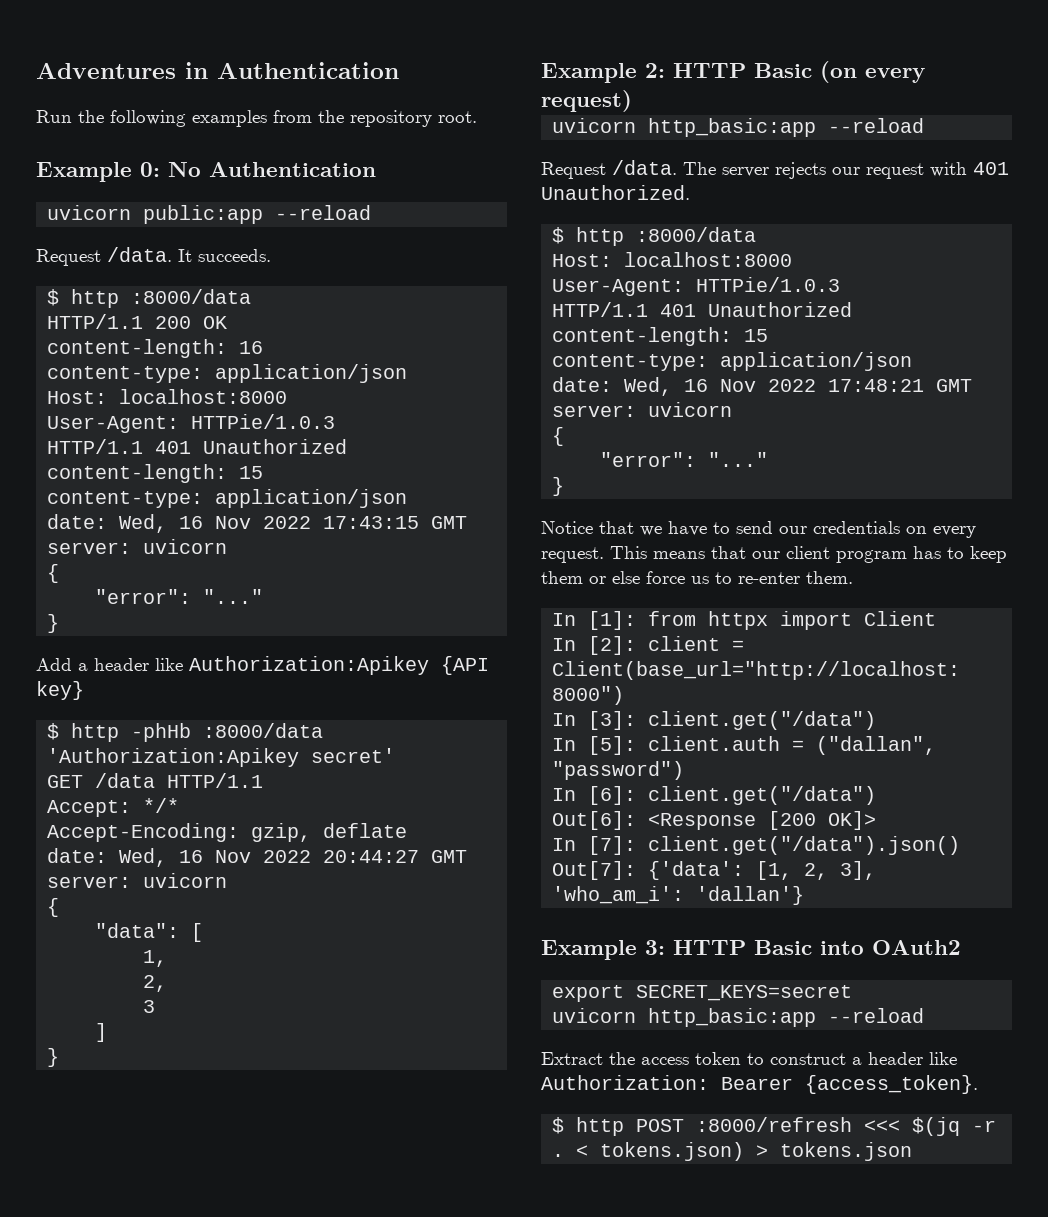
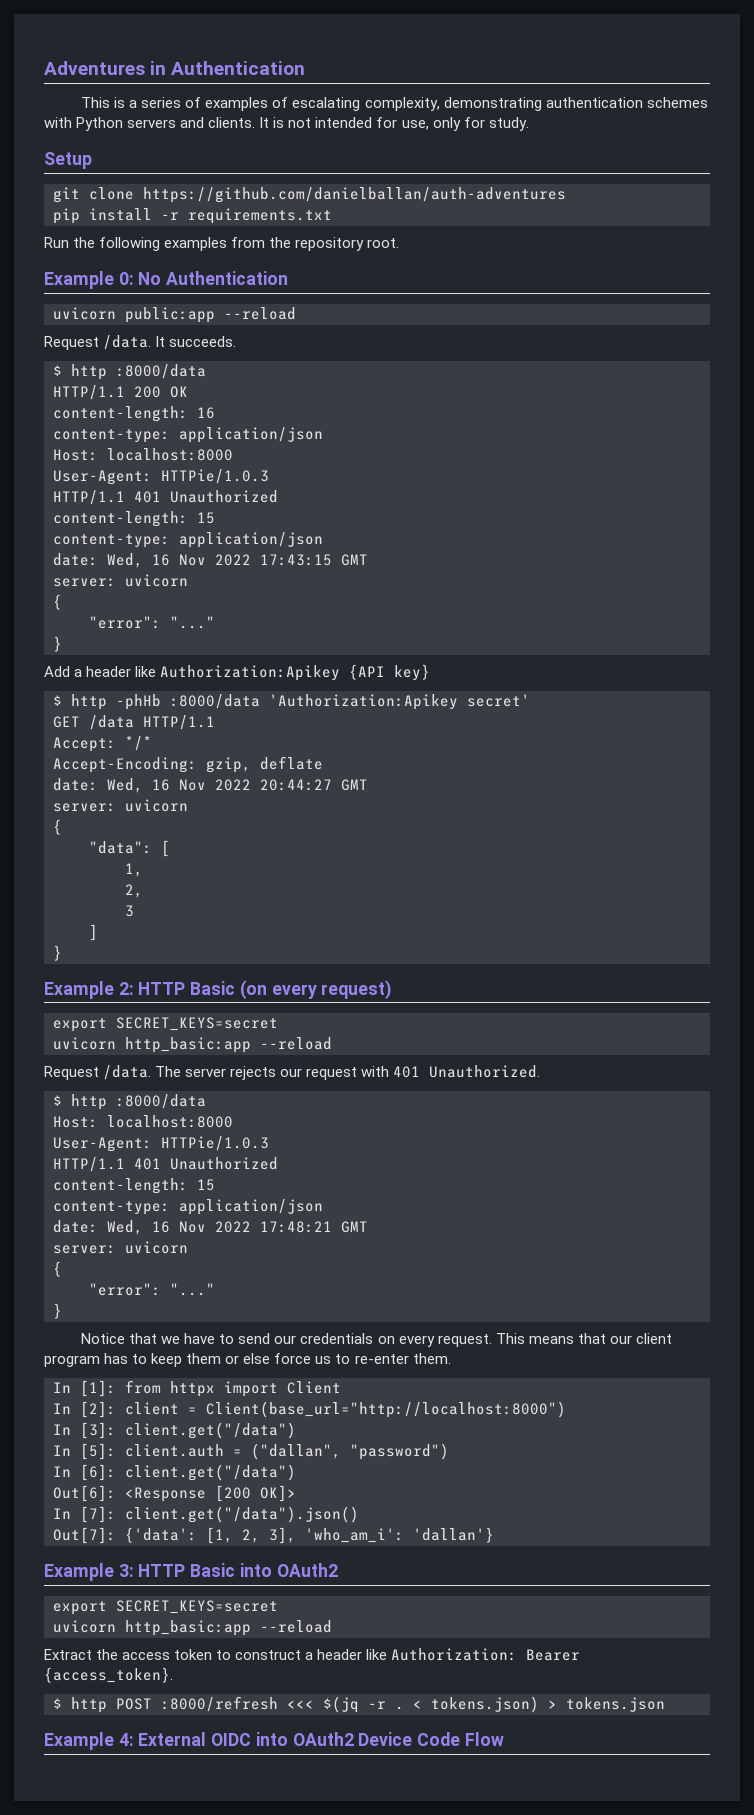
(399, 70) none -> [81,97,708,111] [44,117,529,131] [44,152,92,169] [53,187,566,203] [53,208,332,224] // This is a series of examples of escalating complexity, demonstrating authentication schemes with Python servers and clients. It is not intended for use, only for study. // Setup // git clone https://github.com/danielballan/auth-adventures // pip install -r requirements.txt
(632, 101) none -> [53,1017,278,1032] // export SECRET_KEYS=secret
(913, 1151) none -> [44,1732,504,1750] // Example 4: External OIDC into OAuth2 Device Code Flow

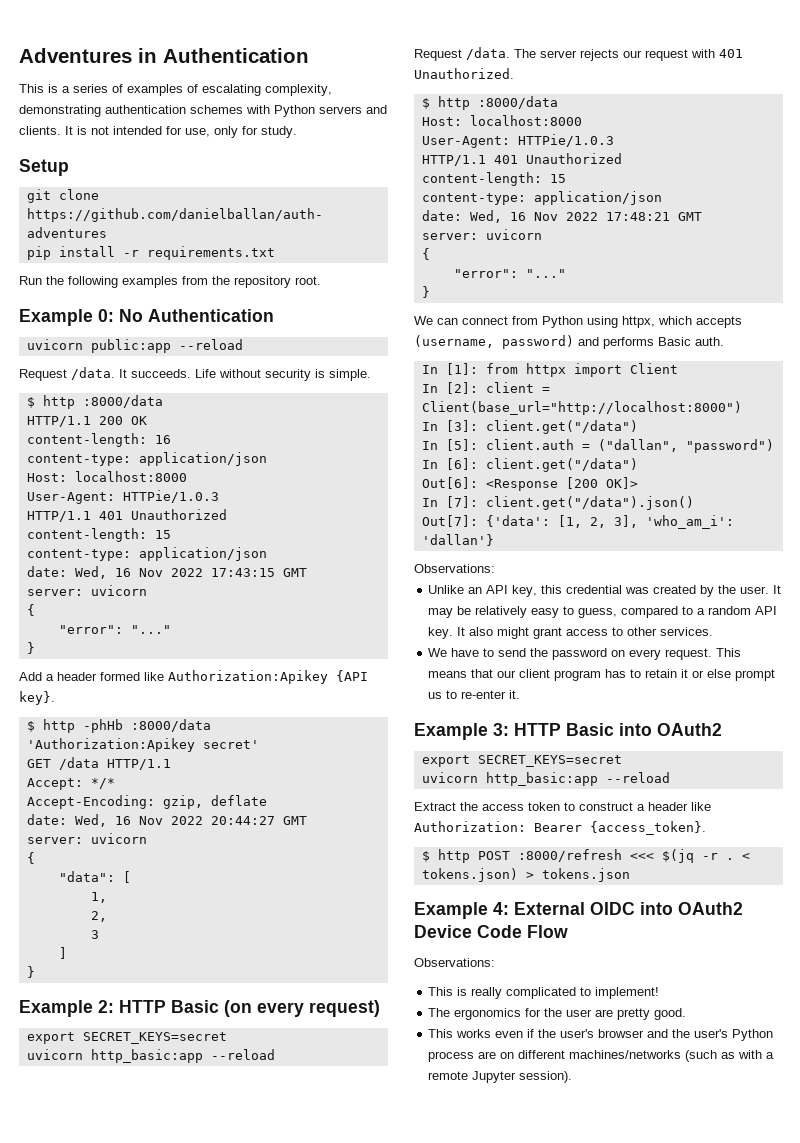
(237, 341) none -> [195,369,371,381] Life without security is simple.
(132, 671) none -> [100,672,140,681] formed
[394,664,431,681] key} -> [19,691,55,705] key}.
[81,1333,672,1347] [44,1353,451,1367] Notice that we have to send our credentials on every request. This means that our client program has to keep them or else force us to re-enter them. -> [414,316,742,328] [414,335,724,349] We can connect from Python using httpx, which accepts (username, password) and performs Basic auth.
(494, 1535) none -> [414,564,495,573] [428,585,782,597] [428,606,778,618] [428,627,714,639] [428,648,742,660] [428,669,776,681] [428,690,521,699] // Observations: // Unlike an API key, this credential was created by the user. It may be relatively easy to guess, compared to a random API key. It also might grant access to other services. // We have to send the password on every request. This means that our client program has to retain it or else prompt us to re-enter it.
(504, 1739) none -> [414,958,495,967] [428,987,660,999] [428,1008,687,1020] [428,1029,774,1041] [428,1050,775,1062] [428,1071,573,1083] // Observations: // This is really complicated to implement! // The ergonomics for the user are pretty good. // This works even if the user's browser and the user's Python process are on different machines/networks (such as with a remote Jupyter session).

